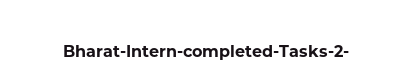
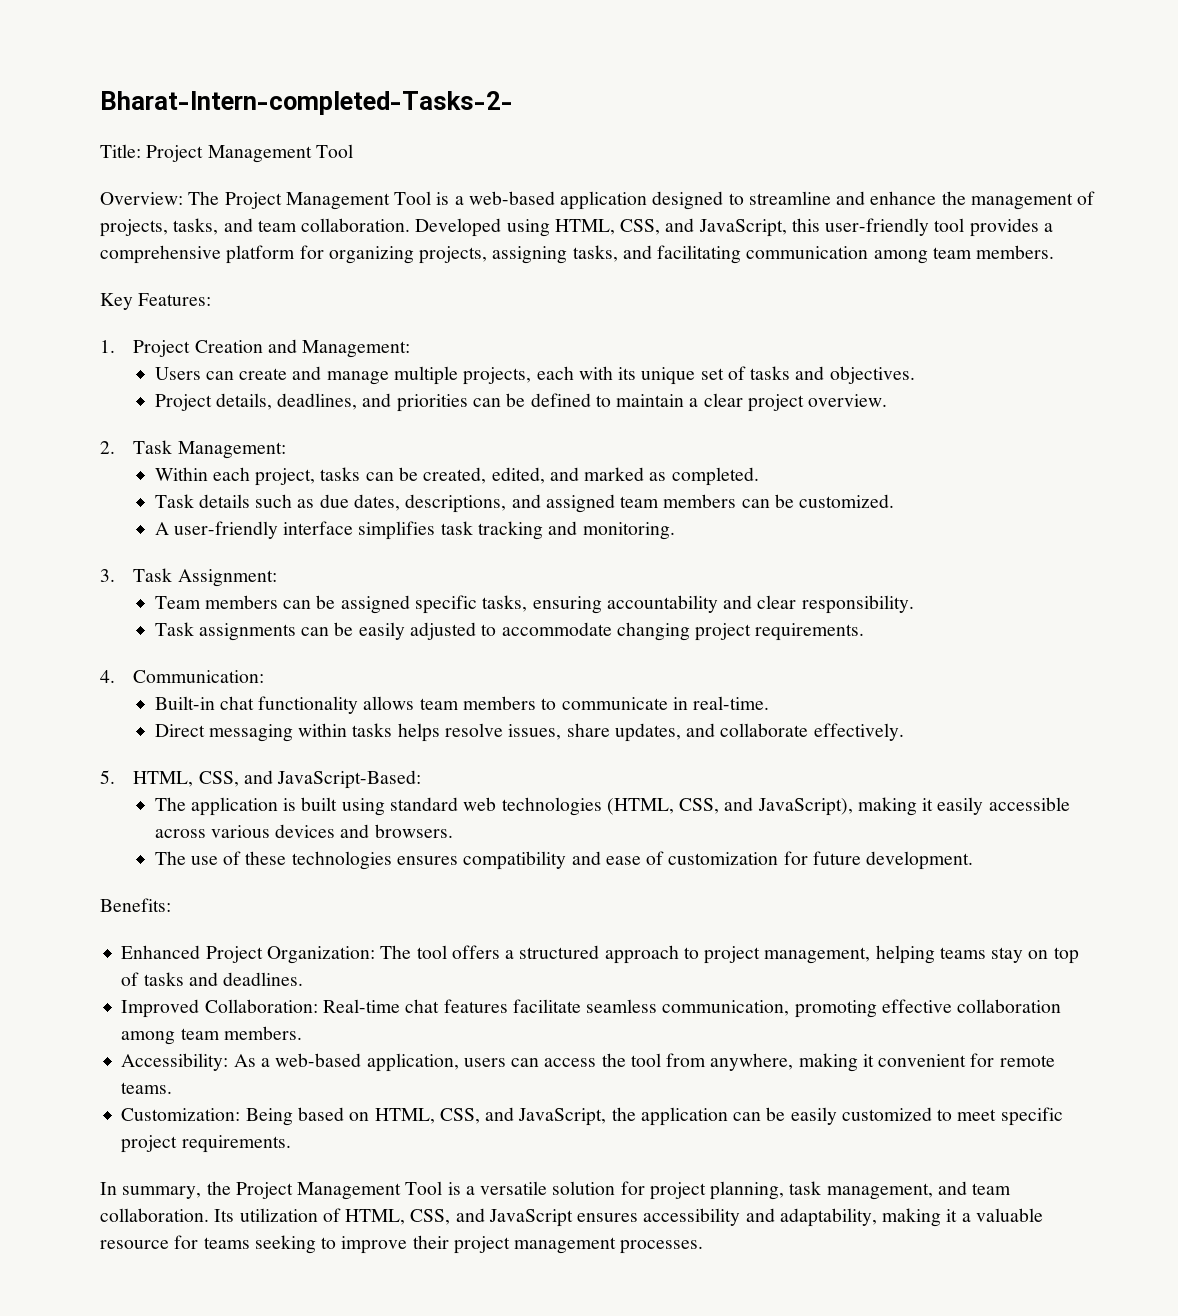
(349, 52) none -> [100,144,353,163] [100,191,1096,210] [100,218,1053,237] [100,245,1055,264] [100,293,212,310] [100,339,411,358] [154,366,915,385] [154,393,888,412] [100,440,286,459] [154,467,759,486] [154,494,895,513] [154,521,675,540] [100,568,277,587] [154,595,914,614] [154,622,865,641] [100,670,265,683] [154,696,770,714] [154,723,904,742] [100,770,422,789] [154,797,1070,816] [154,824,453,838] [154,851,974,870] [100,898,171,912] [121,945,1079,964] [121,972,304,986] [121,999,1062,1018] [121,1026,302,1045] [121,1053,1055,1072] [121,1082,173,1094] [121,1107,1063,1126] [121,1135,291,1153] [100,1181,1012,1200] [100,1208,1043,1227] [100,1235,704,1254] // Title: Project Management Tool // Overview: The Project Management Tool is a web-based application designed to streamline and enhance the management of projects, tasks, and team collaboration. Developed using HTML, CSS, and JavaScript, this user-friendly tool provides a comprehensive platform for organizing projects, assigning tasks, and facilitating communication among team members. // Key Features: // 1. Project Creation and Management: // Users can create and manage multiple projects, each with its unique set of tasks and objectives. // Project details, deadlines, and priorities can be defined to maintain a clear project overview. // 2. Task Management: // Within each project, tasks can be created, edited, and marked as completed. // Task details such as due dates, descriptions, and assigned team members can be customized. // A user-friendly interface simplifies task tracking and monitoring. // 3. Task Assignment: // Team members can be assigned specific tasks, ensuring accountability and clear responsibility. // Task assignments can be easily adjusted to accommodate changing project requirements. // 4. Communication: // Built-in chat functionality allows team members to communicate in real-time. // Direct messaging within tasks helps resolve issues, share updates, and collaborate effectively. // 5. HTML, CSS, and JavaScript-Based: // The application is built using standard web technologies (HTML, CSS, and JavaScript), making it easily accessible across various devices and browsers. // The use of these technologies ensures compatibility and ease of customization for future development. // Benefits: // Enhanced Project Organization: The tool offers a structured approach to project management, helping teams stay on top of tasks and deadlines. // Improved Collaboration: Real-time chat features facilitate seamless communication, promoting effective collaboration among team members. // Accessibility: As a web-based application, users can access the tool from anywhere, making it convenient for remote teams. // Customization: Being based on HTML, CSS, and JavaScript, the application can be easily customized to meet specific project requirements. // In summary, the Project Management Tool is a versatile solution for project planning, task management, and team collaboration. Its utilization of HTML, CSS, and JavaScript ensures accessibility and adaptability, making it a valuable resource for teams seeking to improve their project management processes.

